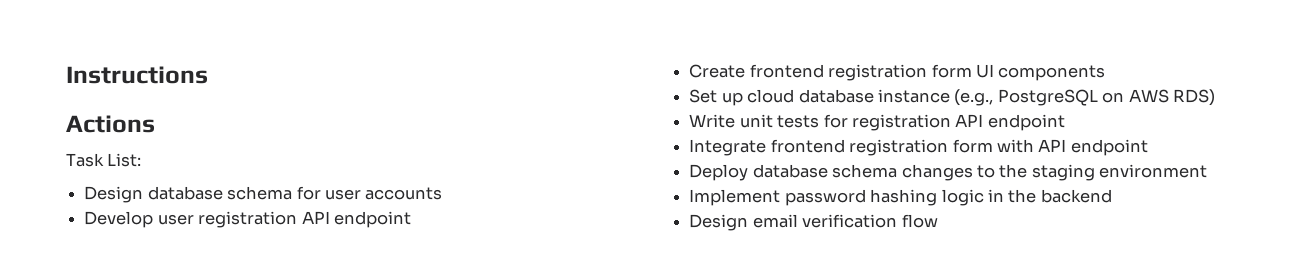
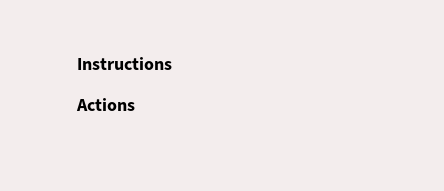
[66,153,142,167] [84,186,443,203] [84,211,411,228] [689,64,1106,81] [689,89,1216,106] [689,114,1065,131] [689,139,1148,156] [689,164,1208,181] [689,189,1112,206] [689,214,938,231] // Task List: // Design database schema for user accounts // Develop user registration API endpoint // Create frontend registration form UI components // Set up cloud database instance (e.g., PostgreSQL on AWS RDS) // Write unit tests for registration API endpoint // Integrate frontend registration form with API endpoint // Deploy database schema changes to the staging environment // Implement password hashing logic in the backend // Design email verification flow -> (135, 104) none

